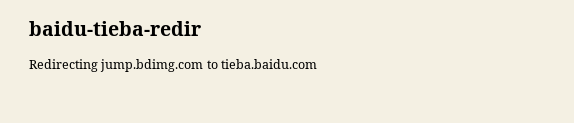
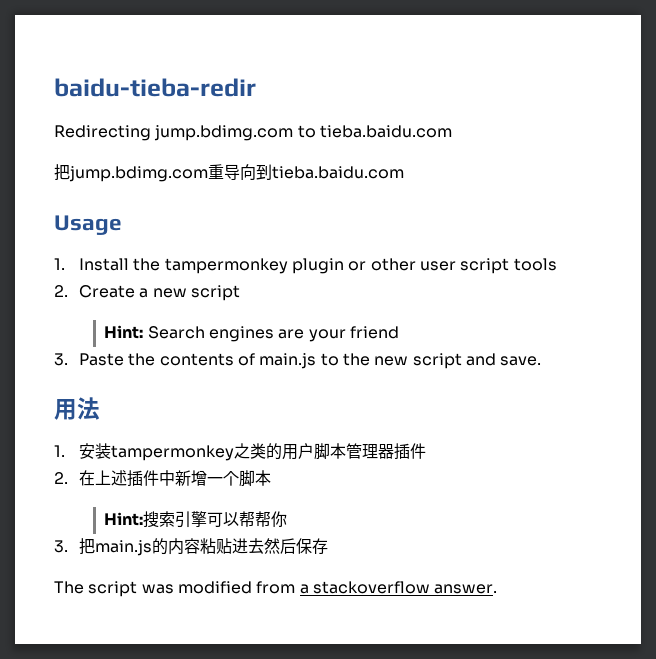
(318, 64) none -> [54,164,404,182] [54,215,122,235] [54,258,557,274] [54,285,241,301] [104,325,399,342] [54,353,542,369] [54,397,100,420] [54,443,427,461] [54,470,272,487] [104,511,288,528] [54,538,329,556] [54,581,498,597] // 把jump.bdimg.com重导向到tieba.baidu.com // Usage // 1. Install the tampermonkey plugin or other user script tools // 2. Create a new script // Hint: Search engines are your friend // 3. Paste the contents of main.js to the new script and save. // 用法 // 1.安装tampermonkey之类的用户脚本管理器插件 // 2.在上述插件中新增一个脚本 // Hint:搜索引擎可以帮帮你 // 3.把main.js的内容粘贴进去然后保存 // The script was modified from a stackoverflow answer.

